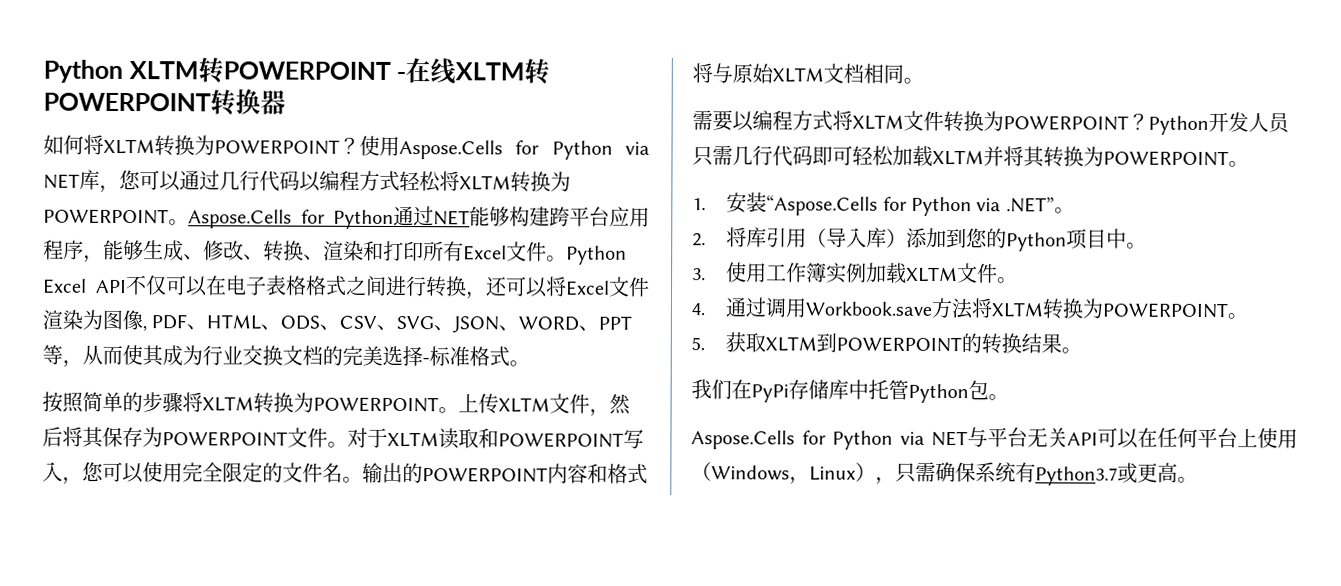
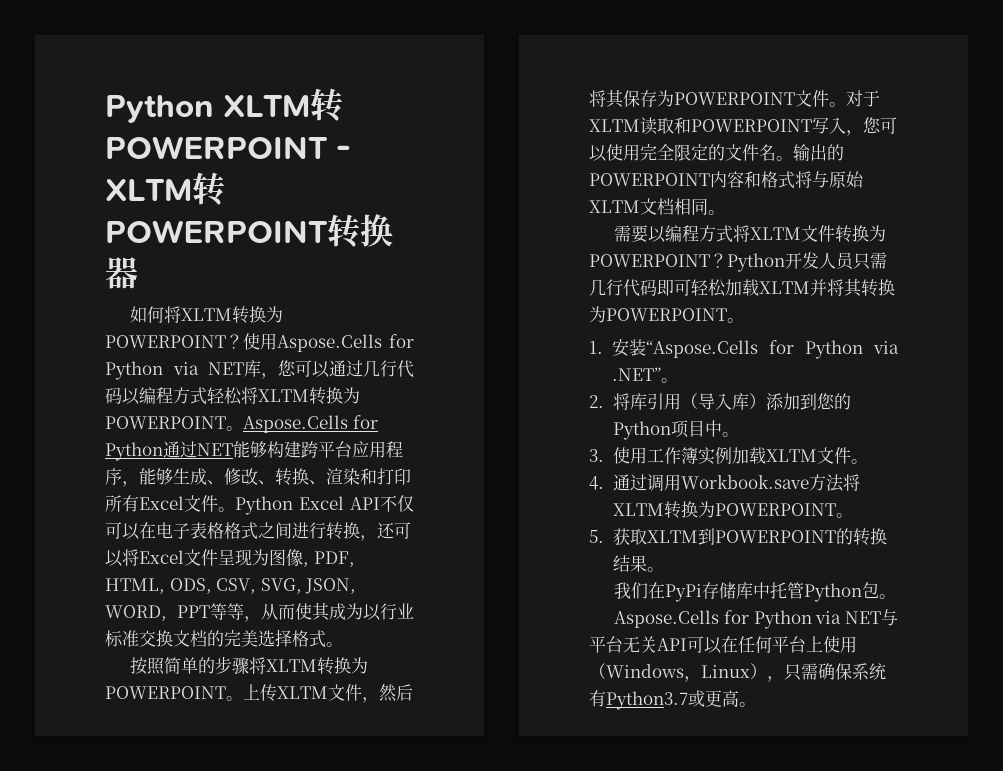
[405,58,457,85] 在线 -> (351, 152) none
[42,309,83,330] 渲染 -> [218,549,252,566] 呈现
[151,314,633,334] PDF、HTML、ODS、CSV、SVG、JSON、WORD、PPT -> [313,551,355,567] [105,578,357,594] [105,603,227,621] PDF, HTML, ODS, CSV, SVG, JSON, WORD, PPT等
[202,345,243,366] 行业 -> [363,603,414,621] [105,630,139,647] 以行业标准
[422,346,470,367] -标准 -> (292, 638) none

